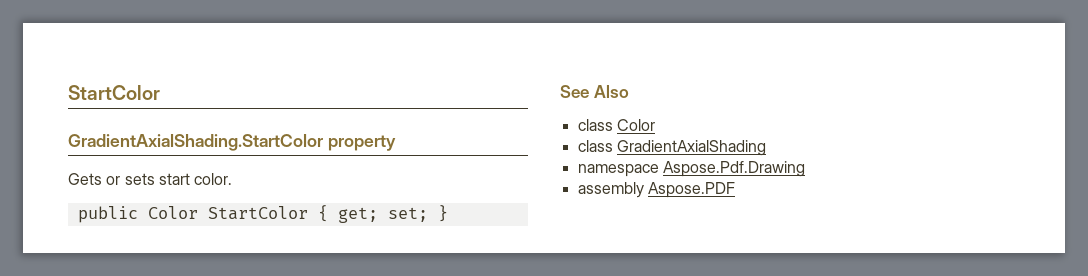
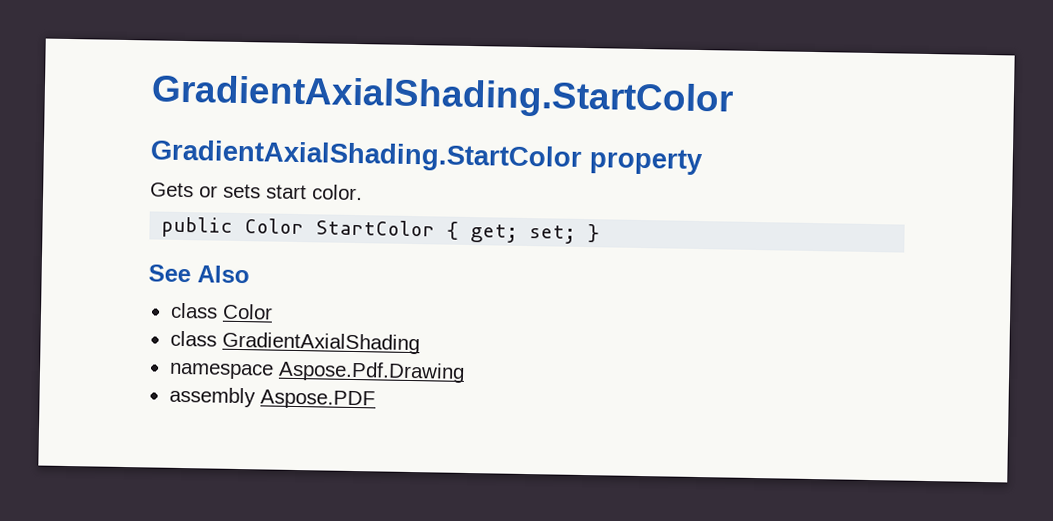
[68,85,160,100] StartColor -> [151,74,734,120] GradientAxialShading.StartColor

